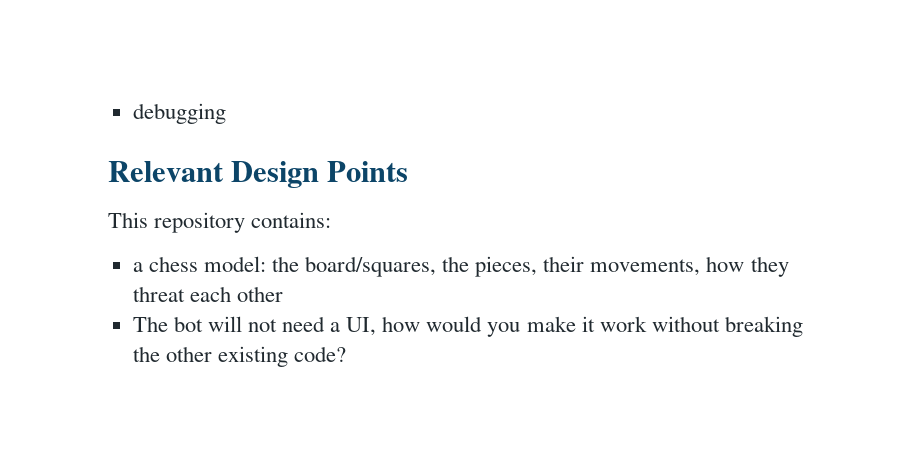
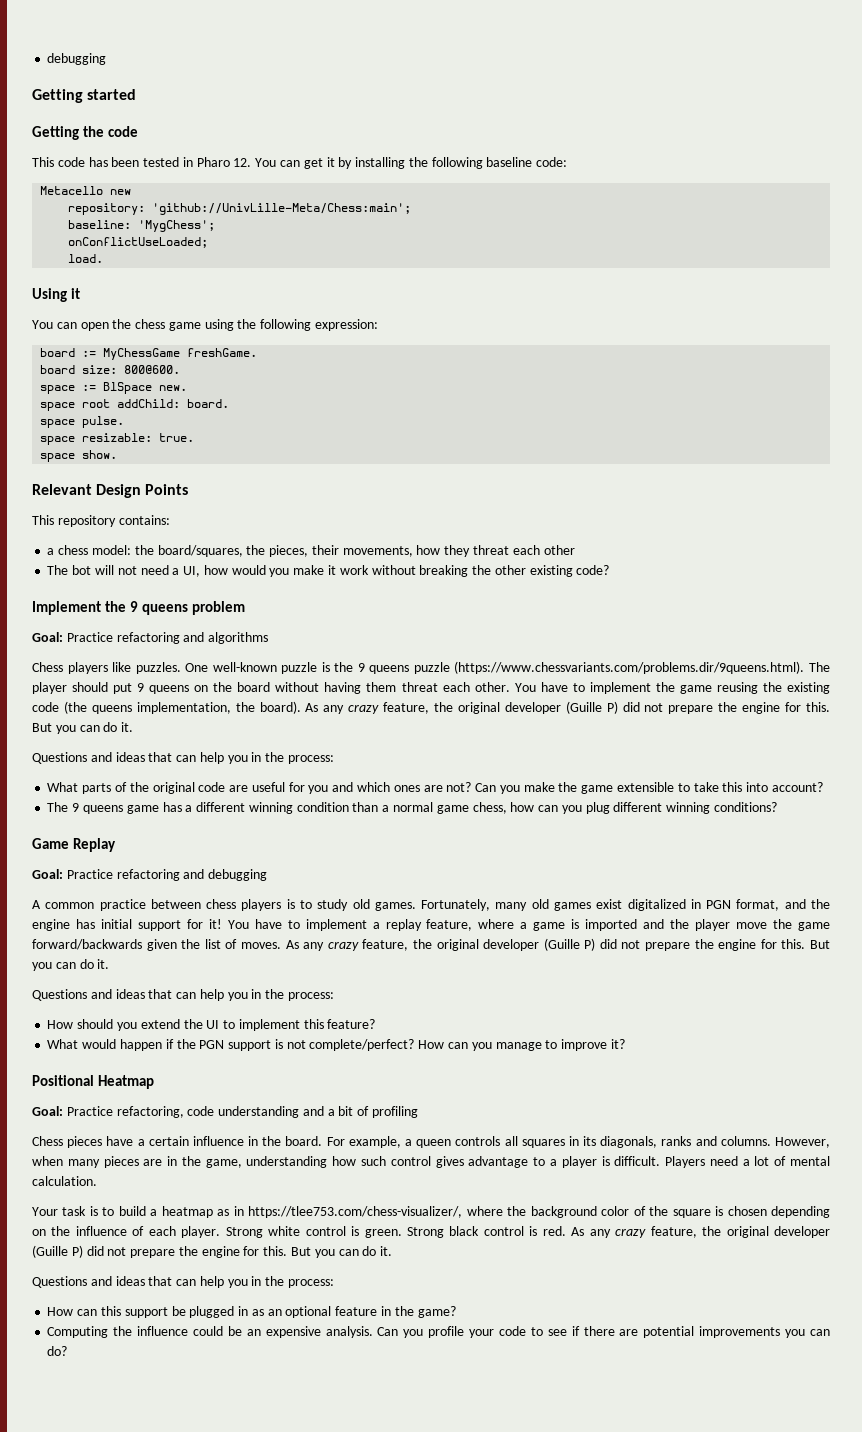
[132,103,226,124] debugging -> [47,53,107,65] [32,89,137,103] [32,126,138,140] [32,157,568,169] [40,186,132,195] [68,203,412,215] [68,220,216,232] [68,237,209,248] [68,254,104,263] [32,288,80,302] [32,319,379,331] [40,348,258,360] [40,365,181,374] [40,382,188,394] [40,399,230,411] [40,416,125,428] [40,433,195,445] [40,450,118,462] debugging // Getting started // Getting the code // This code has been tested in Pharo 12. You can get it by installing the following baseline code: // Metacello new // repository: 'github://UnivLille-Meta/Chess:main'; // baseline: 'MygChess'; // onConflictUseLoaded; // load. // Using it // You can open the chess game using the following expression: // board := MyChessGame freshGame. // board size: 800@600. // space := BlSpace new. // space root addChild: board. // space pulse. // space resizable: true. // space show.
(346, 354) none -> [32,601,245,615] [32,632,269,644] [32,661,831,674] [32,682,830,694] [32,701,831,714] [32,722,134,734] [32,752,335,764] [47,782,823,794] [47,802,777,814] [32,838,116,852] [32,869,268,881] [32,899,831,911] [32,919,830,931] [32,938,831,951] [32,959,110,971] [32,989,335,1001] [47,1019,376,1031] [47,1039,625,1051] [32,1075,154,1089] [32,1106,419,1118] [32,1136,830,1148] [32,1156,830,1168] [32,1176,97,1186] [32,1206,831,1218] [32,1226,831,1238] [32,1245,393,1258] [32,1276,335,1288] [47,1306,456,1318] [47,1326,830,1338] [47,1346,68,1356] // Implement the 9 queens problem // Goal: Practice refactoring and algorithms // Chess players like puzzles. One well-known puzzle is the 9 queens puzzle (https://www.chessvariants.com/problems.dir/9queens.html). The player should put 9 queens on the board without having them threat each other. You have to implement the game reusing the existing code (the queens implementation, the board). As any crazy feature, the original developer (Guille P) did not prepare the engine for this. But you can do it. // Questions and ideas that can help you in the process: // What parts of the original code are useful for you and which ones are not? Can you make the game extensible to take this into account? // The 9 queens game has a different winning condition than a normal game chess, how can you plug different winning conditions? // Game Replay // Goal: Practice refactoring and debugging // A common practice between chess players is to study old games. Fortunately, many old games exist digitalized in PGN format, and the engine has initial support for it! You have to implement a replay feature, where a game is imported and the player move the game forward/backwards given the list of moves. As any crazy feature, the original developer (Guille P) did not prepare the engine for this. But you can do it. // Questions and ideas that can help you in the process: // How should you extend the UI to implement this feature? // What would happen if the PGN support is not complete/perfect? How can you manage to improve it? // Positional Heatmap // Goal: Practice refactoring, code understanding and a bit of profiling // Chess pieces have a certain influence in the board. For example, a queen controls all squares in its diagonals, ranks and columns. However, when many pieces are in the game, understanding how such control gives advantage to a player is difficult. Players need a lot of mental calculation. // Your task is to build a heatmap as in https://tlee753.com/chess-visualizer/, where the background color of the square is chosen depending on the influence of each player. Strong white control is green. Strong black control is red. As any crazy feature, the original developer (Guille P) did not prepare the engine for this. But you can do it. // Questions and ideas that can help you in the process: // How can this support be plugged in as an optional feature in the game? // Computing the influence could be an expensive analysis. Can you profile your code to see if there are potential improvements you can do?

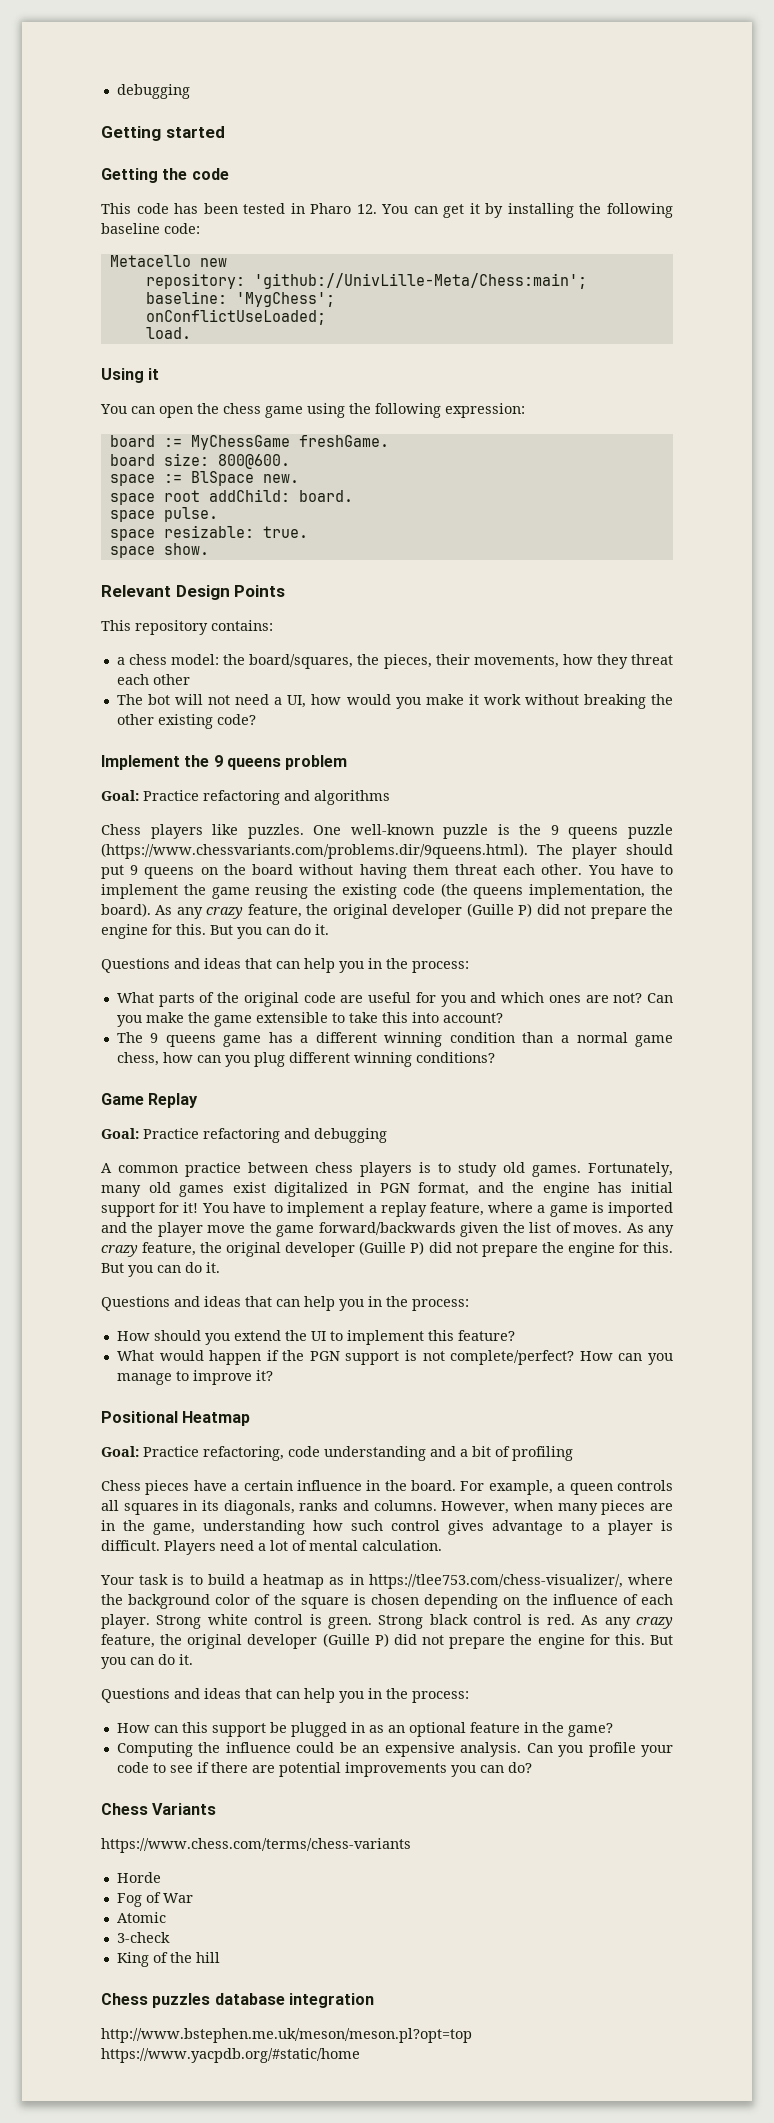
(68, 1351) none -> [101,1803,217,1815] [101,1838,411,1853] [116,1872,161,1883] [116,1892,193,1907] [116,1912,166,1923] [116,1932,170,1943] [116,1952,220,1967] [101,1993,374,2008] [101,2028,472,2043] [101,2048,360,2063] // Chess Variants // https://www.chess.com/terms/chess-variants // Horde // Fog of War // Atomic // 3-check // King of the hill // Chess puzzles database integration // http://www.bstephen.me.uk/meson/meson.pl?opt=top https://www.yacpdb.org/#static/home

